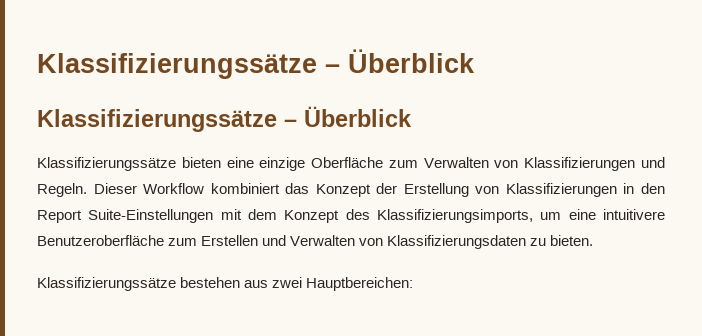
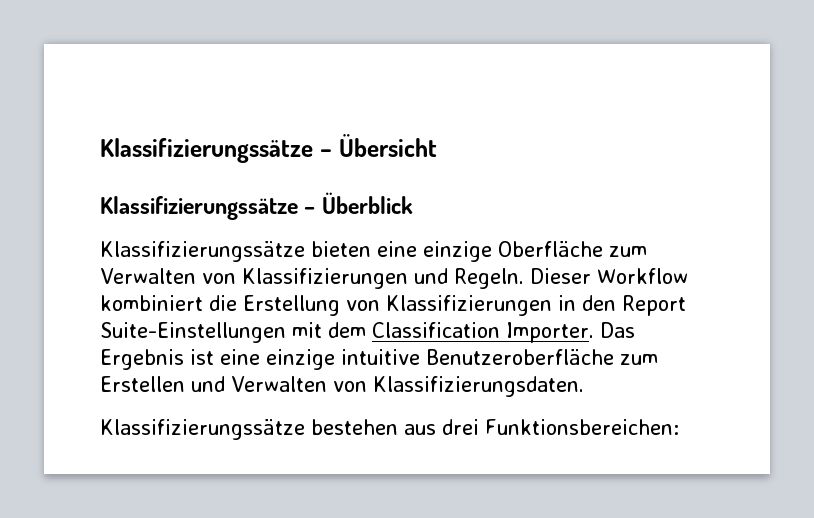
[37,49,475,79] Klassifizierungssätze – Überblick -> [100,134,437,163] Klassifizierungssätze – Übersicht
[285,183,398,197] das Konzept der -> [209,295,237,311] die
[284,209,665,223] Konzept des Klassifizierungsimports, um eine intuitivere -> [372,322,635,343] [100,349,420,370] Classification Importer. Das Ergebnis ist eine einzige intuitive
[387,235,594,249] Klassifizierungsdaten zu bieten. -> [372,376,584,397] Klassifizierungsdaten.
[272,277,414,291] zwei Hauptbereichen: -> [442,419,679,435] drei Funktionsbereichen:

